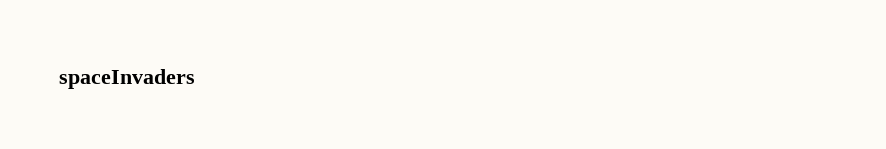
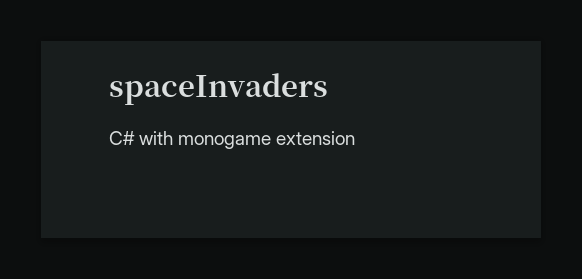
(195, 79) none -> [109,131,356,149] // C# with monogame extension

